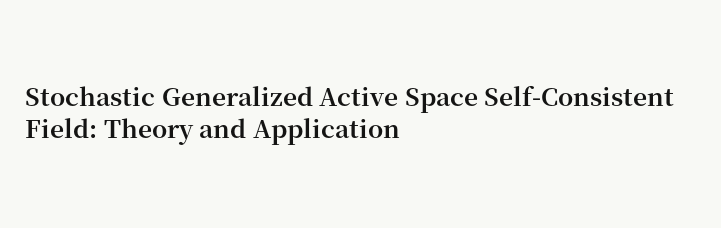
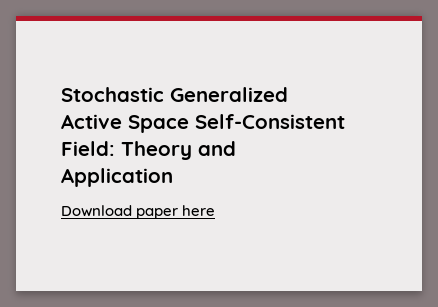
(400, 131) none -> [61,205,216,219] // Download paper here

